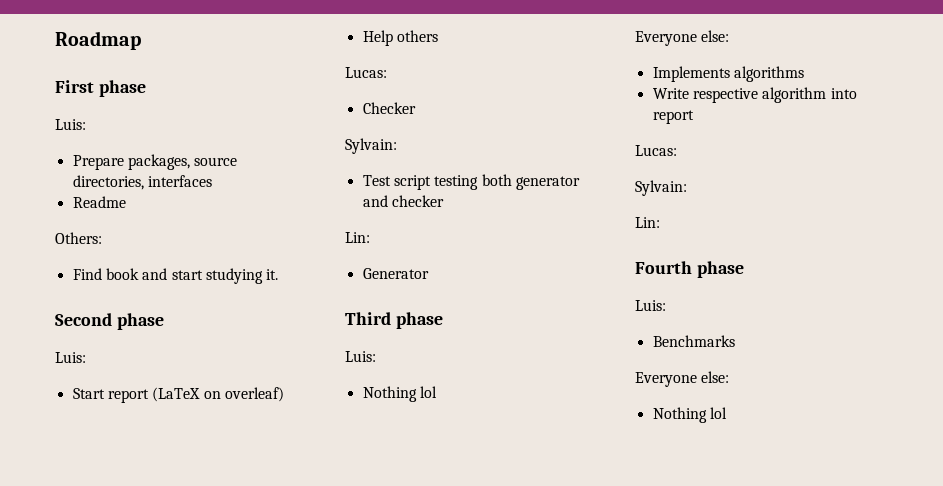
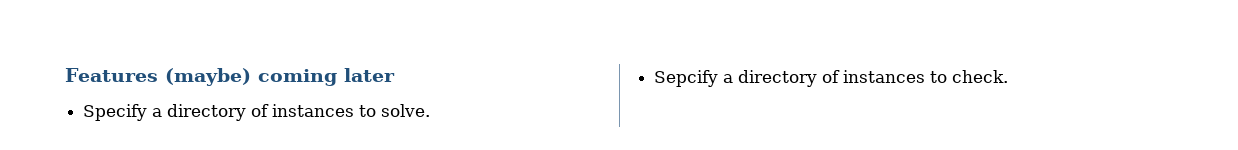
[55,31,141,50] [55,80,146,97] [55,119,86,130] [72,154,238,170] [72,175,212,190] [72,196,126,208] [55,232,102,244] [72,268,279,284] [55,313,164,330] [55,352,86,363] [72,387,284,403] [362,30,438,46] [345,67,387,78] [362,102,416,114] [345,138,397,154] [362,174,580,190] [362,195,444,207] [345,232,370,243] [362,268,429,279] [345,312,443,329] [345,351,376,362] [362,386,437,402] [635,30,730,46] [652,66,804,82] [652,87,857,103] [652,110,694,124] [635,145,677,156] [635,180,687,196] [635,217,660,228] [635,261,744,278] [635,300,666,311] [652,335,735,347] [635,371,730,387] [652,407,727,423] Roadmap // First phase // Luis: // Prepare packages, source directories, interfaces // Readme // Others: // Find book and start studying it. // Second phase // Luis: // Start report (LaTeX on overleaf) // Help others // Lucas: // Checker // Sylvain: // Test script testing both generator and checker // Lin: // Generator // Third phase // Luis: // Nothing lol // Everyone else: // Implements algorithms // Write respective algorithm into report // Lucas: // Sylvain: // Lin: // Fourth phase // Luis: // Benchmarks // Everyone else: // Nothing lol -> [65,68,395,86] [83,104,431,121] [654,70,1009,87] Features (maybe) coming later // Specify a directory of instances to solve. // Sepcify a directory of instances to check.

